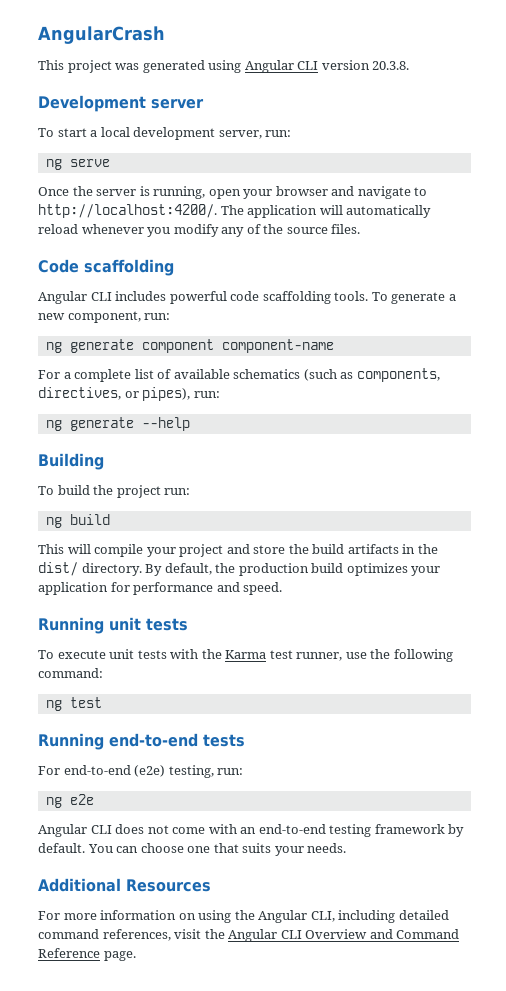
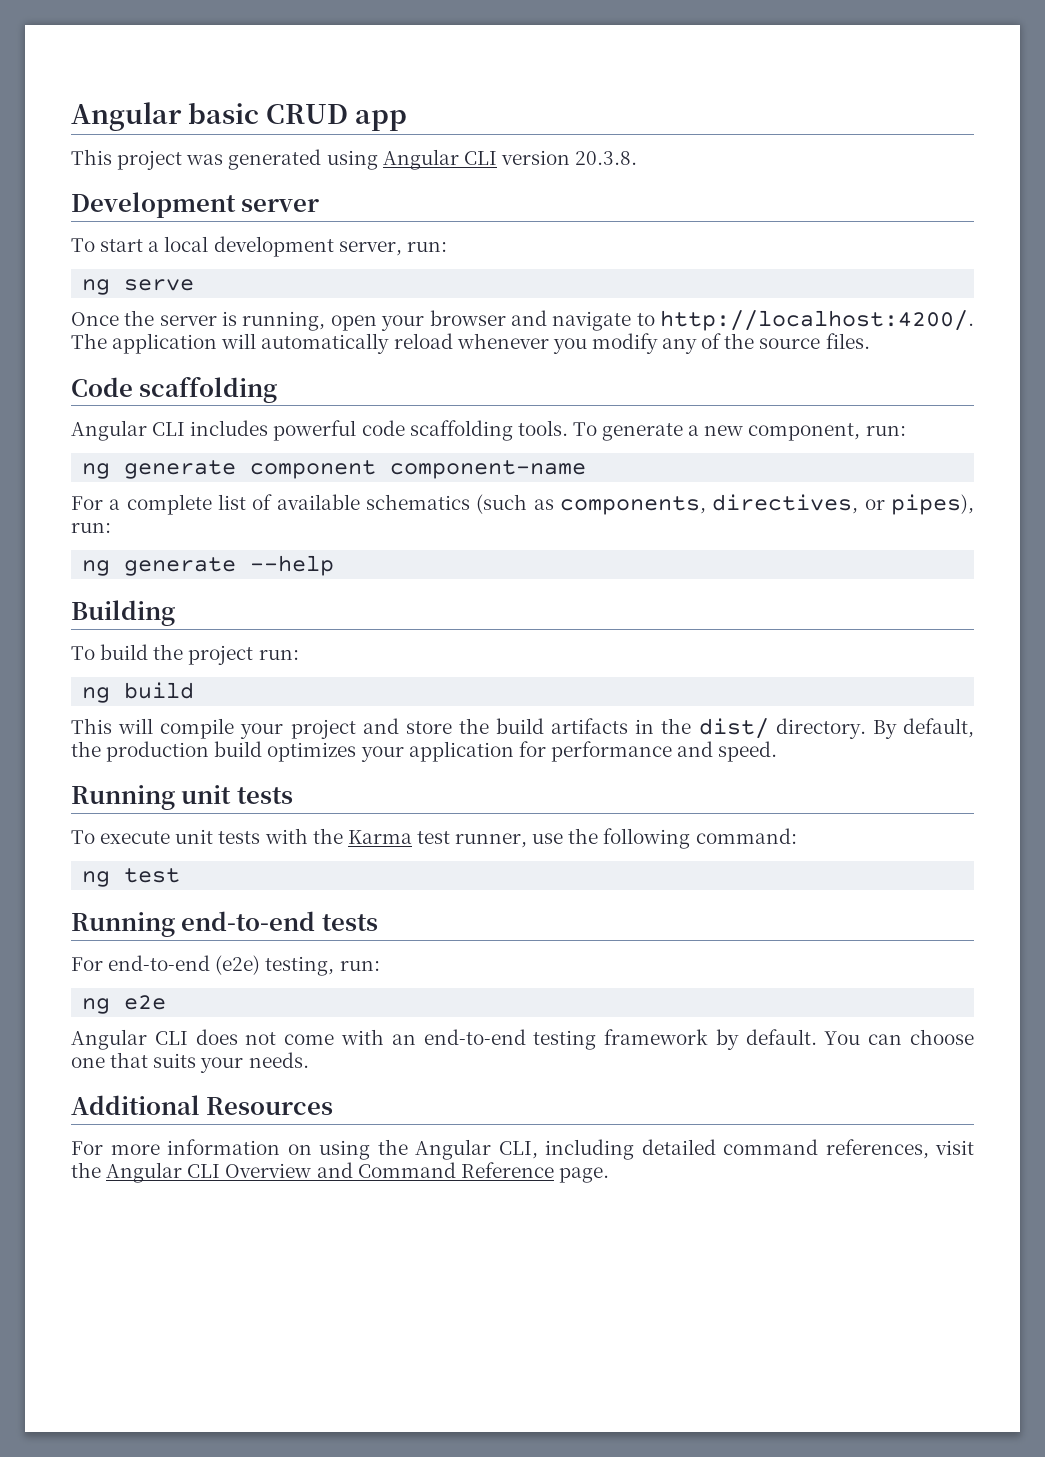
[38,26,165,44] AngularCrash -> [71,102,408,131] Angular basic CRUD app

